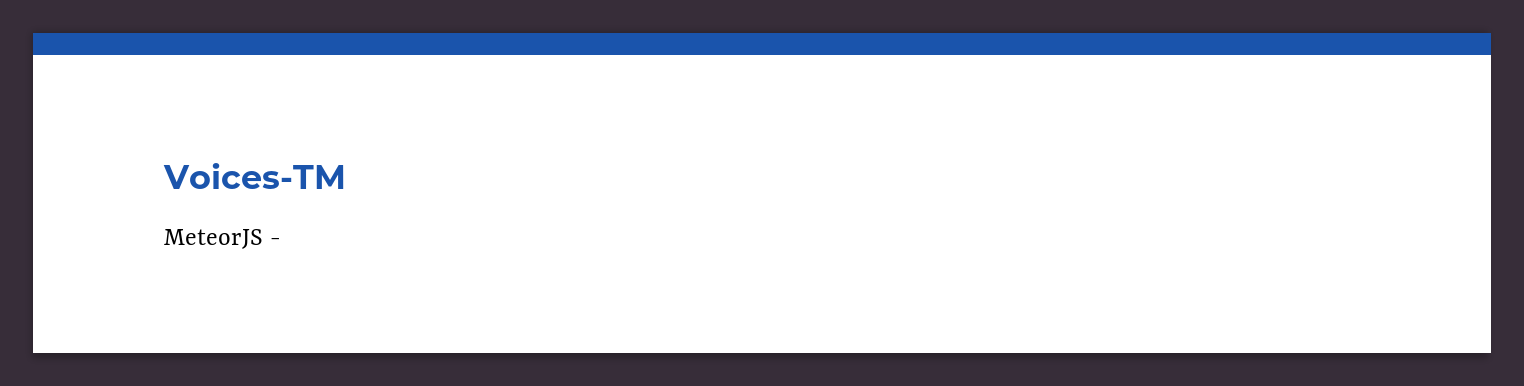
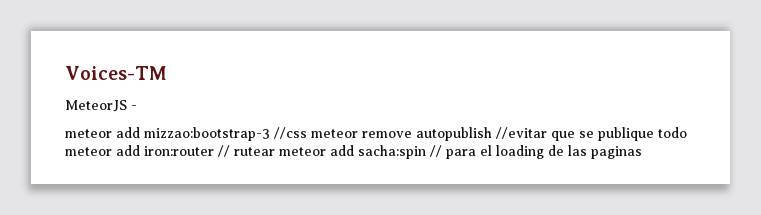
(282, 241) none -> [65,127,687,141] [65,145,642,159] // meteor add mizzao:bootstrap-3 //css meteor remove autopublish //evitar que se publique todo meteor add iron:router // rutear meteor add sacha:spin // para el loading de las paginas

